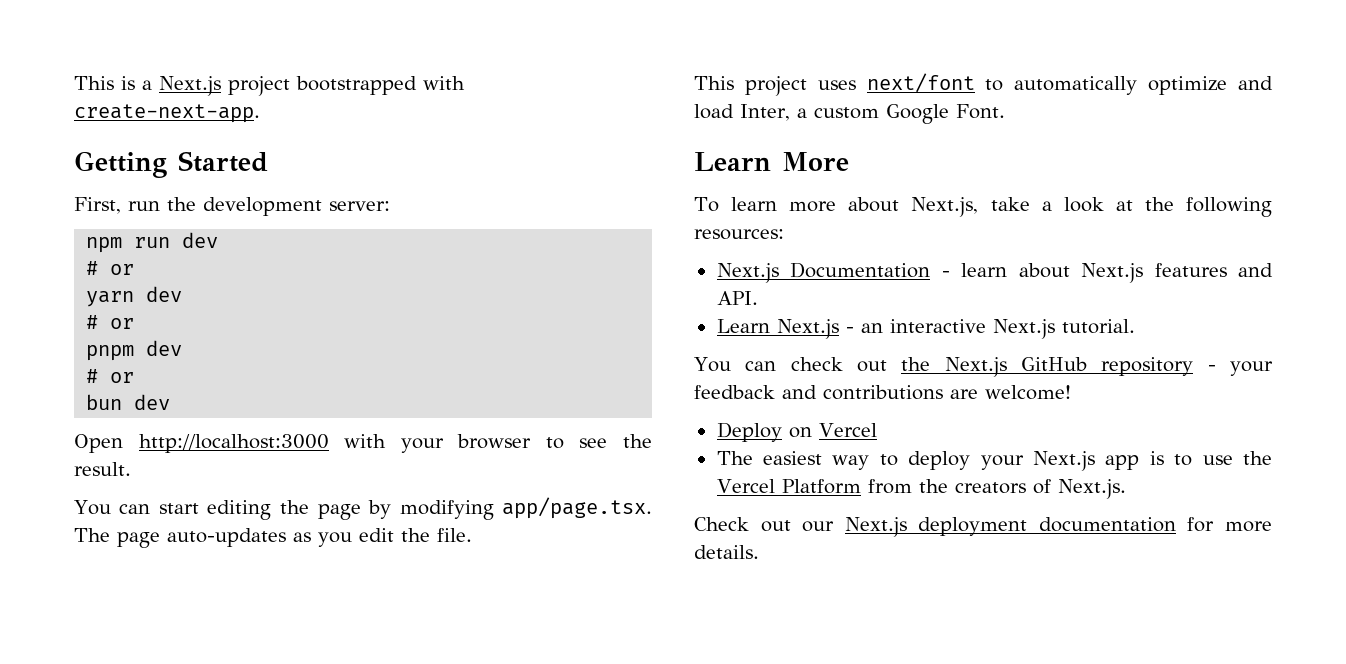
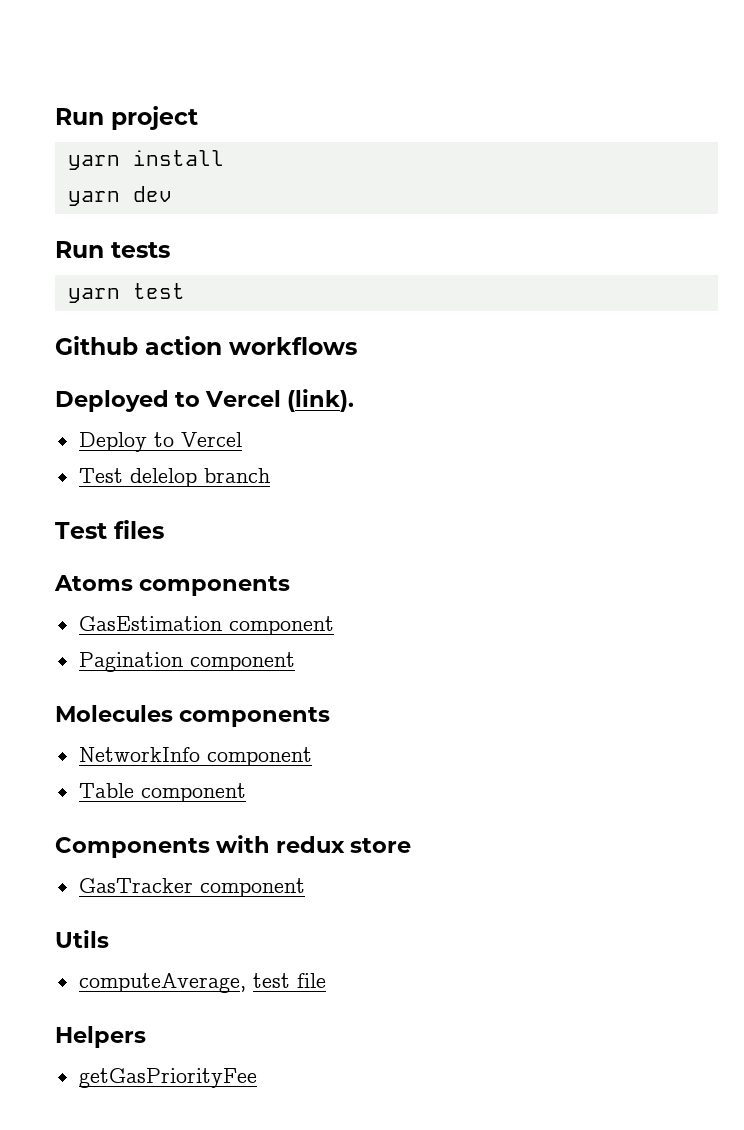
[74,76,465,96] [74,104,260,123] [74,151,268,178] [74,197,390,216] [86,232,219,253] [86,261,135,275] [86,286,183,307] [86,315,135,329] [86,340,183,361] [86,369,135,383] [86,394,171,410] [74,434,652,453] [74,462,131,476] [74,497,652,520] [74,528,472,548] [694,73,1273,96] [694,104,1005,124] [694,152,849,171] [694,197,1272,217] [694,229,784,240] [716,262,1273,283] [716,291,758,305] [716,319,1135,339] [694,357,1273,377] [694,385,1071,400] This is a Next.js project bootstrapped with create-next-app. // Getting Started // First, run the development server: // npm run dev // # or // yarn dev // # or // pnpm dev // # or // bun dev // Open http://localhost:3000 with your browser to see the result. // You can start editing the page by modifying app/page.tsx. The page auto-updates as you edit the file. // This project uses next/font to automatically optimize and load Inter, a custom Google Font. // Learn More // To learn more about Next.js, take a look at the following resources: // Next.js Documentation - learn about Next.js features and API. // Learn Next.js - an interactive Next.js tutorial. // You can check out the Next.js GitHub repository - your feedback and contributions are welcome! -> [55,106,198,130] [67,150,224,170] [67,186,172,206] [55,241,170,258] [67,283,185,303] [55,336,357,355] [55,389,355,412] Run project // yarn install // yarn dev // Run tests // yarn test // Github action workflows // Deployed to Vercel (link).
[788,427,812,438] on -> [153,432,174,447] to
[716,451,1272,471] [716,479,1126,499] [694,517,1272,537] [694,545,759,559] The easiest way to deploy your Next.js app is to use the Vercel Platform from the creators of Next.js. // Check out our Next.js deployment documentation for more details. -> [78,468,270,487] [55,520,164,539] [54,575,291,596] [78,616,334,635] [78,652,295,672] [55,705,331,727] [78,747,312,766] [78,783,246,802] [55,835,412,858] [78,878,305,897] [55,930,109,948] [78,973,326,993] [55,1026,146,1048] [78,1068,257,1088] Test delelop branch // Test files // Atoms components // GasEstimation component // Pagination component // Molecules components // NetworkInfo component // Table component // Components with redux store // GasTracker component // Utils // computeAverage, test file // Helpers // getGasPriorityFee

